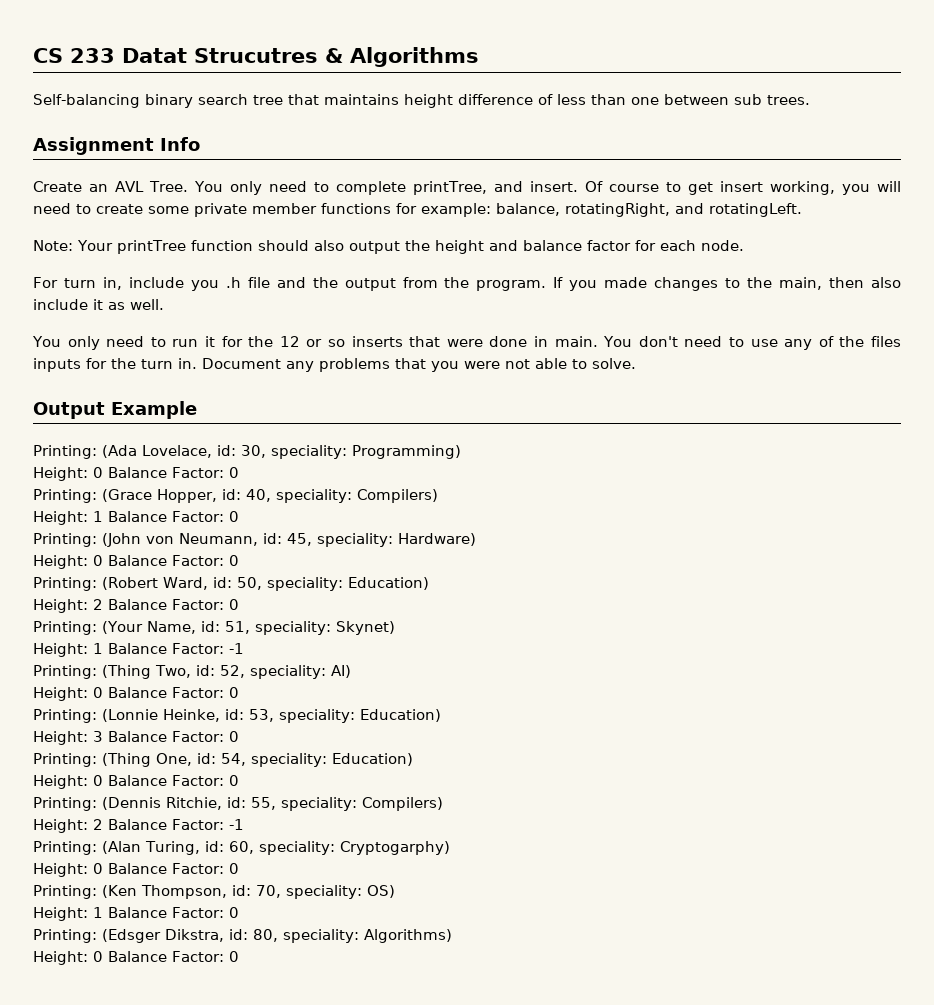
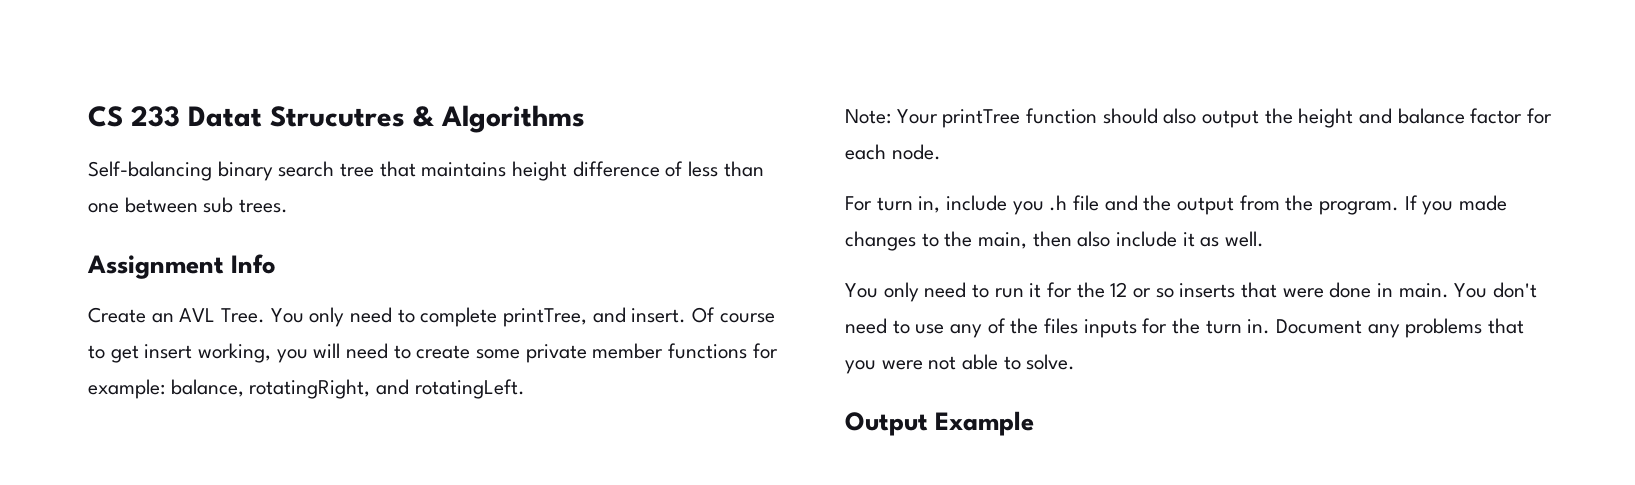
[33,445,461,459] [33,467,239,481] [33,489,438,503] [33,511,239,525] [33,533,476,547] [33,555,239,569] [33,577,429,591] [33,599,239,613] [33,621,395,635] [33,643,244,657] [33,665,351,679] [33,687,239,701] [33,709,441,723] [33,731,239,745] [33,753,413,767] [33,775,239,789] [33,797,443,811] [33,819,244,833] [33,841,450,855] [33,863,239,877] [33,885,395,899] [33,907,239,921] [33,929,452,943] [33,951,239,965] // Printing: (Ada Lovelace, id: 30, speciality: Programming) // Height: 0 Balance Factor: 0 // Printing: (Grace Hopper, id: 40, speciality: Compilers) // Height: 1 Balance Factor: 0 // Printing: (John von Neumann, id: 45, speciality: Hardware) // Height: 0 Balance Factor: 0 // Printing: (Robert Ward, id: 50, speciality: Education) // Height: 2 Balance Factor: 0 // Printing: (Your Name, id: 51, speciality: Skynet) // Height: 1 Balance Factor: -1 // Printing: (Thing Two, id: 52, speciality: AI) // Height: 0 Balance Factor: 0 // Printing: (Lonnie Heinke, id: 53, speciality: Education) // Height: 3 Balance Factor: 0 // Printing: (Thing One, id: 54, speciality: Education) // Height: 0 Balance Factor: 0 // Printing: (Dennis Ritchie, id: 55, speciality: Compilers) // Height: 2 Balance Factor: -1 // Printing: (Alan Turing, id: 60, speciality: Cryptogarphy) // Height: 0 Balance Factor: 0 // Printing: (Ken Thompson, id: 70, speciality: OS) // Height: 1 Balance Factor: 0 // Printing: (Edsger Dikstra, id: 80, speciality: Algorithms) // Height: 0 Balance Factor: 0 -> (1035, 423) none

